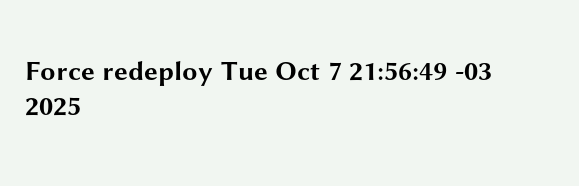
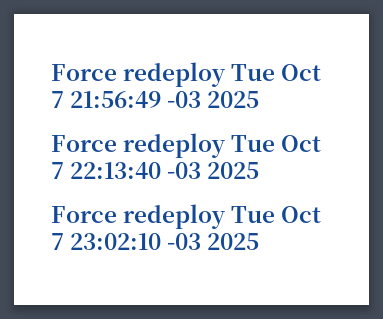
(81, 106) none -> [51,133,322,158] [51,162,260,179] [51,204,322,229] [51,233,260,250] // Force redeploy Tue Oct 7 22:13:40 -03 2025 // Force redeploy Tue Oct 7 23:02:10 -03 2025

